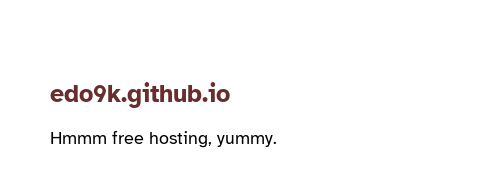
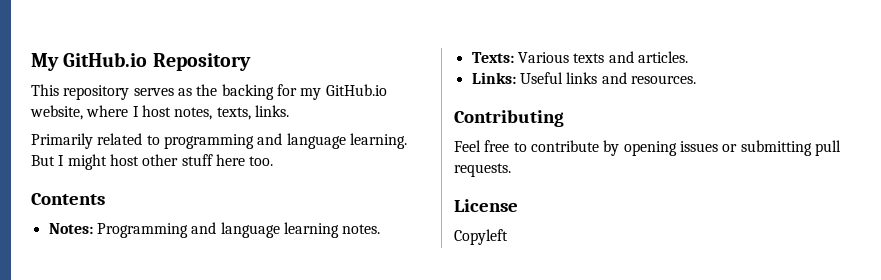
[50,82,230,108] [50,130,277,148] edo9k.github.io // Hmmm free hosting, yummy. -> [31,52,251,71] [31,84,387,100] [30,105,289,120] [31,133,407,149] [31,154,274,170] [31,193,105,205] [48,222,381,238] [471,51,688,63] [471,72,696,84] [454,110,564,127] [454,140,841,156] [454,163,511,177] [454,199,518,212] [454,229,508,245] My GitHub.io Repository // This repository serves as the backing for my GitHub.io website, where I host notes, texts, links. // Primarily related to programming and language learning. But I might host other stuff here too. // Contents // Notes: Programming and language learning notes. // Texts: Various texts and articles. // Links: Useful links and resources. // Contributing // Feel free to contribute by opening issues or submitting pull requests. // License // Copyleft

